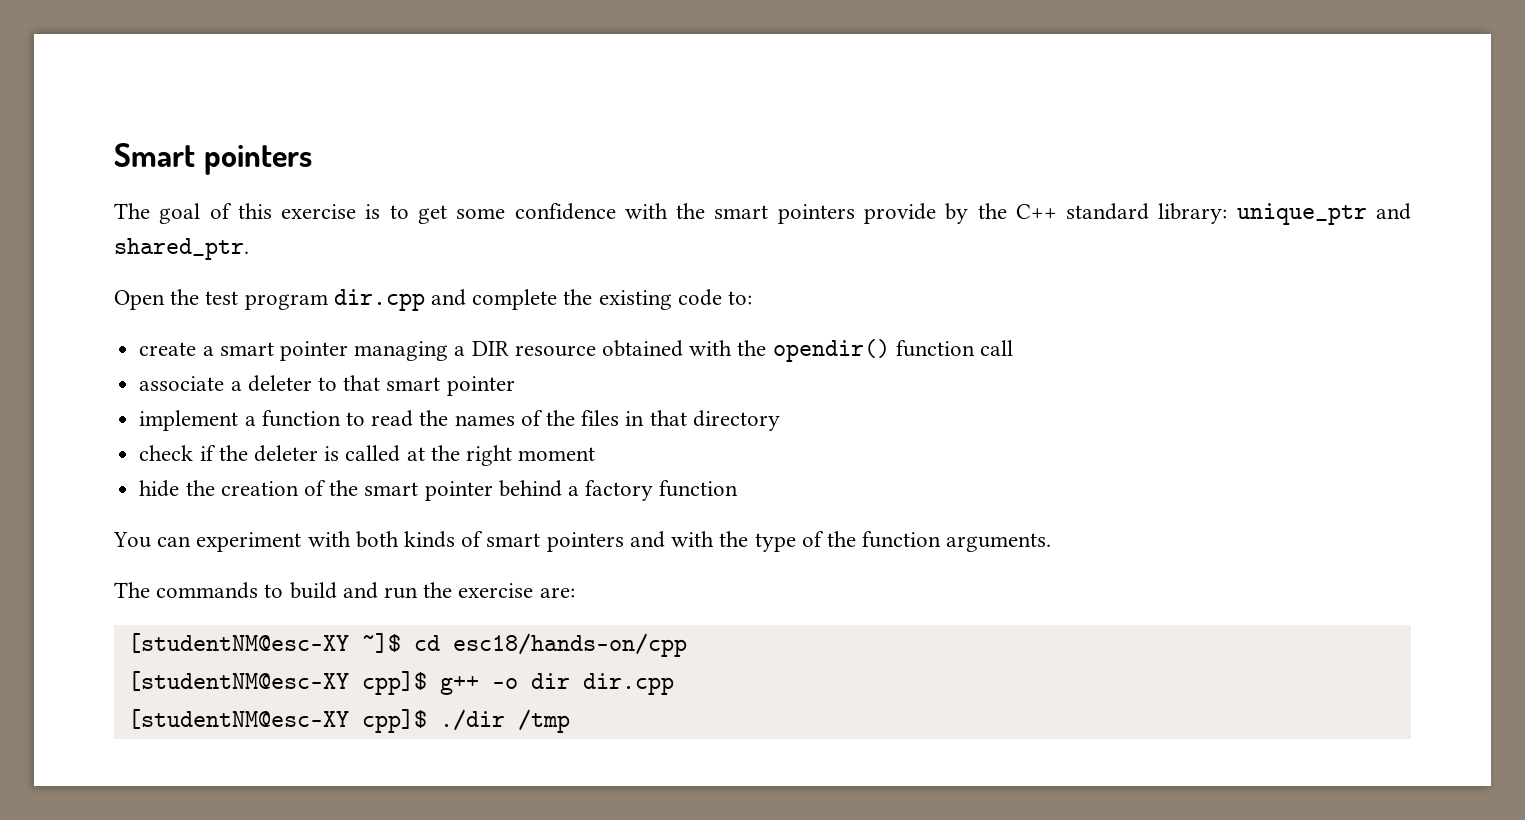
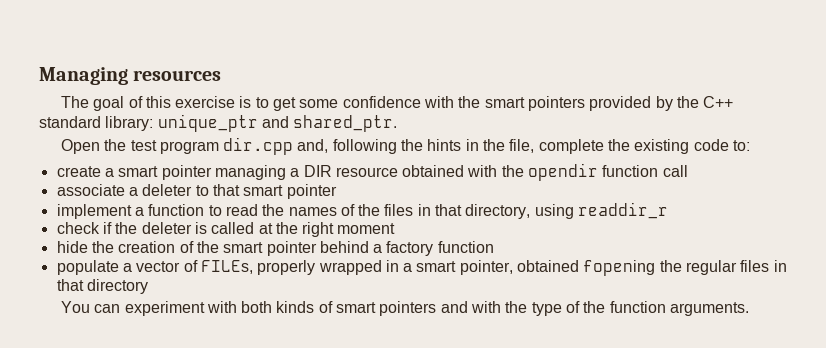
[114,143,312,175] Smart pointers -> [39,67,222,85] Managing resources
[864,203,937,224] provide -> [589,96,652,111] provided
[431,289,467,306] and -> [297,139,535,154] and, following the hints in the file,
[772,339,890,362] opendir() -> [528,163,599,181] opendir
[692,410,780,431] directory -> [465,202,669,219] directory, using readdir_r
(739, 488) none -> [56,260,787,276] [56,279,148,294] // populate a vector of FILEs, properly wrapped in a smart pointer, obtained fopening the regular files in that directory
[114,582,575,599] [127,633,687,657] [127,671,674,695] [127,709,570,733] // The commands to build and run the exercise are: // [studentNM@esc-XY ~]$ cd esc18/hands-on/cpp // [studentNM@esc-XY cpp]$ g++ -o dir dir.cpp // [studentNM@esc-XY cpp]$ ./dir /tmp -> (749, 309) none

